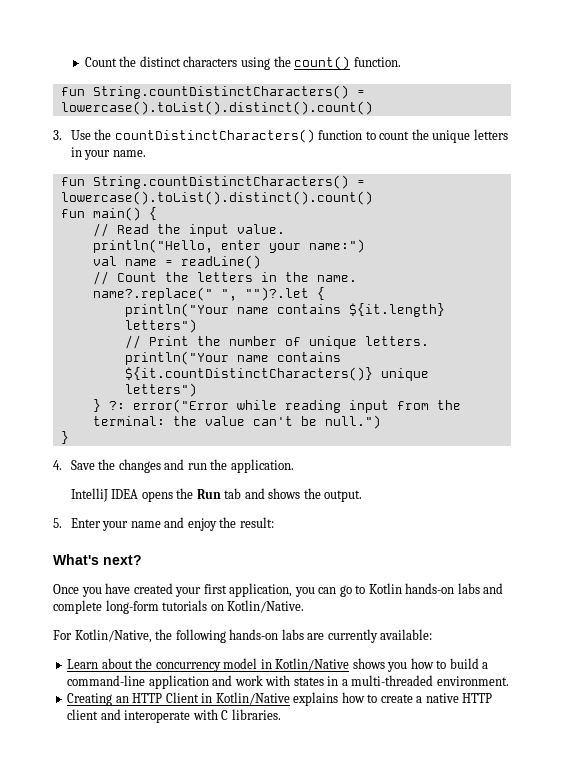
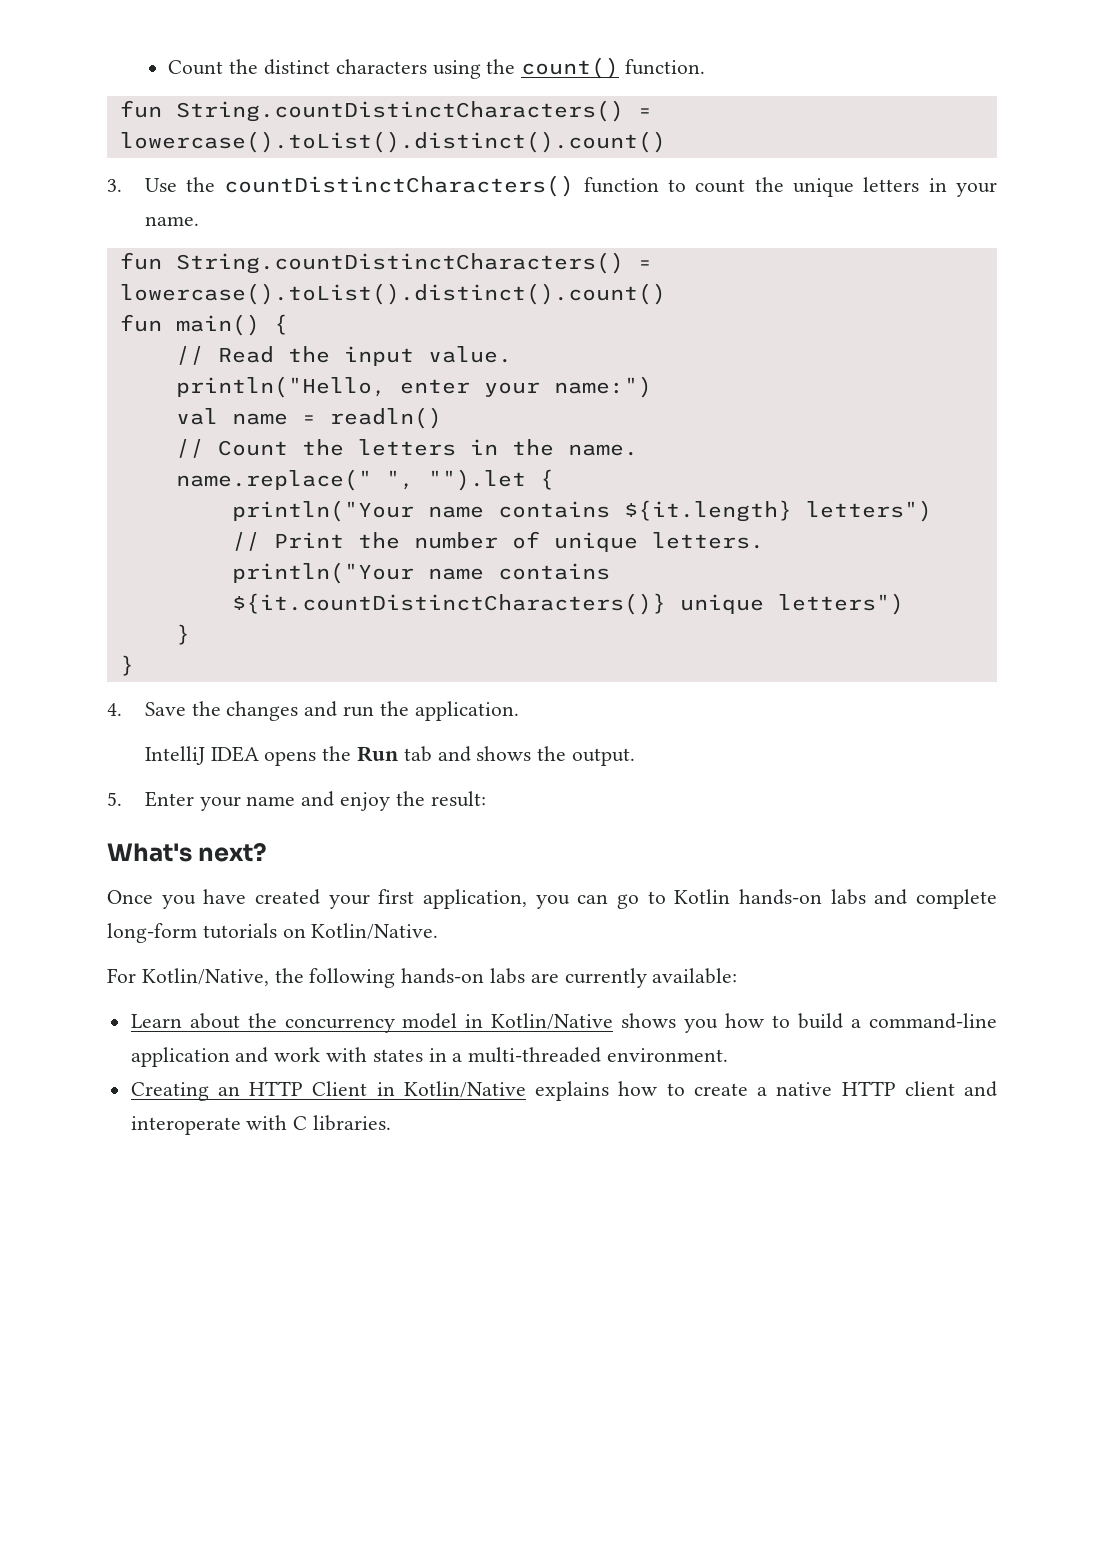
[180,255,261,269] readLine() -> [329,407,442,429] readln()
[92,287,309,301] name?.replace(" ", "")?.let -> [175,469,526,491] name.replace(" ", "").let
[108,399,461,413] [92,415,381,429] ?: error("Error while reading input from the terminal: the value can't be null.") -> (190, 634) none

